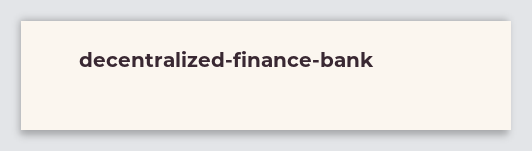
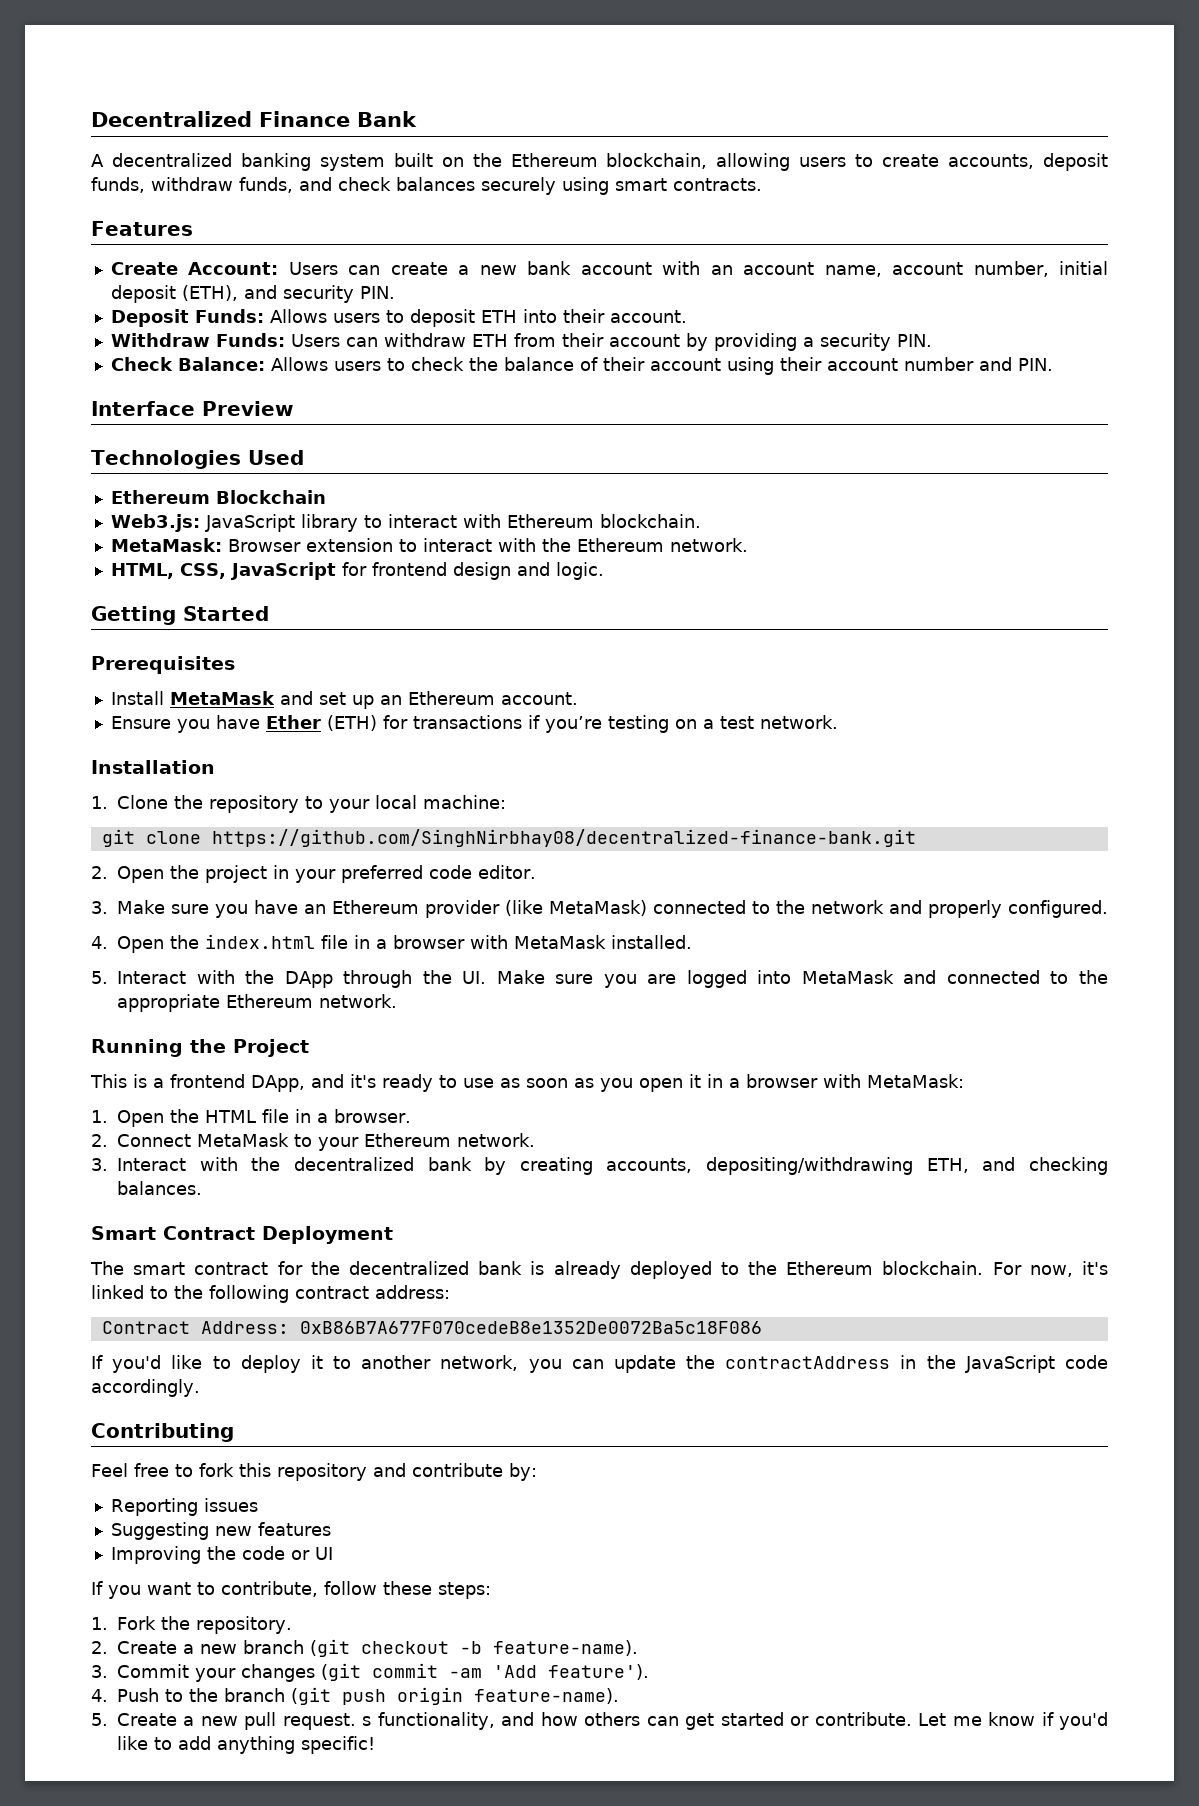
[79,51,374,67] decentralized-finance-bank -> [91,111,417,127] [91,153,1108,171] [91,177,762,195] [91,221,193,236] [110,261,1109,277] [110,285,395,303] [110,309,687,327] [110,333,932,351] [110,357,1053,375] [91,401,293,416] [91,450,304,469] [110,490,326,504] [110,514,701,532] [110,538,748,552] [110,562,604,580] [91,606,269,625] [91,656,235,674] [110,691,578,709] [110,715,838,733] [91,760,215,774] [91,795,506,813] [101,829,916,847] [91,865,536,883] [91,900,1108,918] [91,934,692,953] [91,970,1108,988] [117,994,397,1012] [91,1039,309,1057] [90,1074,964,1092] [91,1109,411,1127] [91,1133,535,1151] [91,1157,1108,1175] [117,1181,202,1195] [91,1226,393,1244] [90,1261,1108,1279] [91,1285,450,1303] [101,1321,762,1334] [91,1355,1108,1373] [91,1379,200,1397] [91,1423,234,1442] [91,1463,537,1481] [110,1498,258,1516] [110,1522,331,1540] [110,1546,333,1564] [91,1581,491,1599] [91,1616,292,1634] [91,1639,638,1657] [91,1663,649,1682] [91,1687,619,1705] [91,1712,1109,1730] [117,1736,375,1754] Decentralized Finance Bank // A decentralized banking system built on the Ethereum blockchain, allowing users to create accounts, deposit funds, withdraw funds, and check balances securely using smart contracts. // Features // Create Account: Users can create a new bank account with an account name, account number, initial deposit (ETH), and security PIN. // Deposit Funds: Allows users to deposit ETH into their account. // Withdraw Funds: Users can withdraw ETH from their account by providing a security PIN. // Check Balance: Allows users to check the balance of their account using their account number and PIN. // Interface Preview // Technologies Used // Ethereum Blockchain // Web3.js: JavaScript library to interact with Ethereum blockchain. // MetaMask: Browser extension to interact with the Ethereum network. // HTML, CSS, JavaScript for frontend design and logic. // Getting Started // Prerequisites // Install MetaMask and set up an Ethereum account. // Ensure you have Ether (ETH) for transactions if you’re testing on a test network. // Installation // 1. Clone the repository to your local machine: // git clone https://github.com/SinghNirbhay08/decentralized-finance-bank.git // 2. Open the project in your preferred code editor. // 3. Make sure you have an Ethereum provider (like MetaMask) connected to the network and properly configured. // 4. Open the index.html file in a browser with MetaMask installed. // 5. Interact with the DApp through the UI. Make sure you are logged into MetaMask and connected to the appropriate Ethereum network. // Running the Project // This is a frontend DApp, and it's ready to use as soon as you open it in a browser with MetaMask: // 1. Open the HTML file in a browser. // 2. Connect MetaMask to your Ethereum network. // 3. Interact with the decentralized bank by creating accounts, depositing/withdrawing ETH, and checking balances. // Smart Contract Deployment // The smart contract for the decentralized bank is already deployed to the Ethereum blockchain. For now, it's linked to the following contract address: // Contract Address: 0xB86B7A677F070cedeB8e1352De0072Ba5c18F086 // If you'd like to deploy it to another network, you can update the contractAddress in the JavaScript code accordingly. // Contributing // Feel free to fork this repository and contribute by: // Reporting issues // Suggesting new features // Improving the code or UI // If you want to contribute, follow these steps: // 1. Fork the repository. // 2. Create a new branch (git checkout -b feature-name). // 3. Commit your changes (git commit -am 'Add feature'). // 4. Push to the branch (git push origin feature-name). // 5. Create a new pull request. s functionality, and how others can get started or contribute. Let me know if you'd like to add anything specific!

